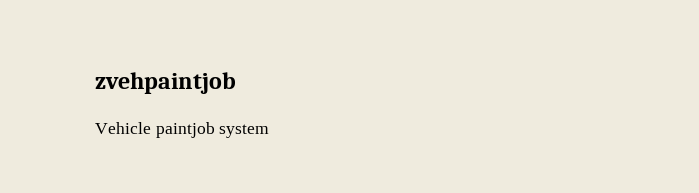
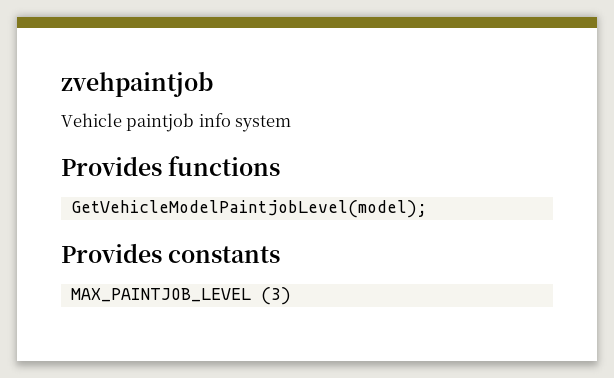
(215, 130) none -> [198,113,231,127] info
(270, 131) none -> [61,156,281,176] [70,200,427,218] [61,243,281,263] [70,287,291,305] // Provides functions // GetVehicleModelPaintjobLevel(model); // Provides constants // MAX_PAINTJOB_LEVEL (3)

